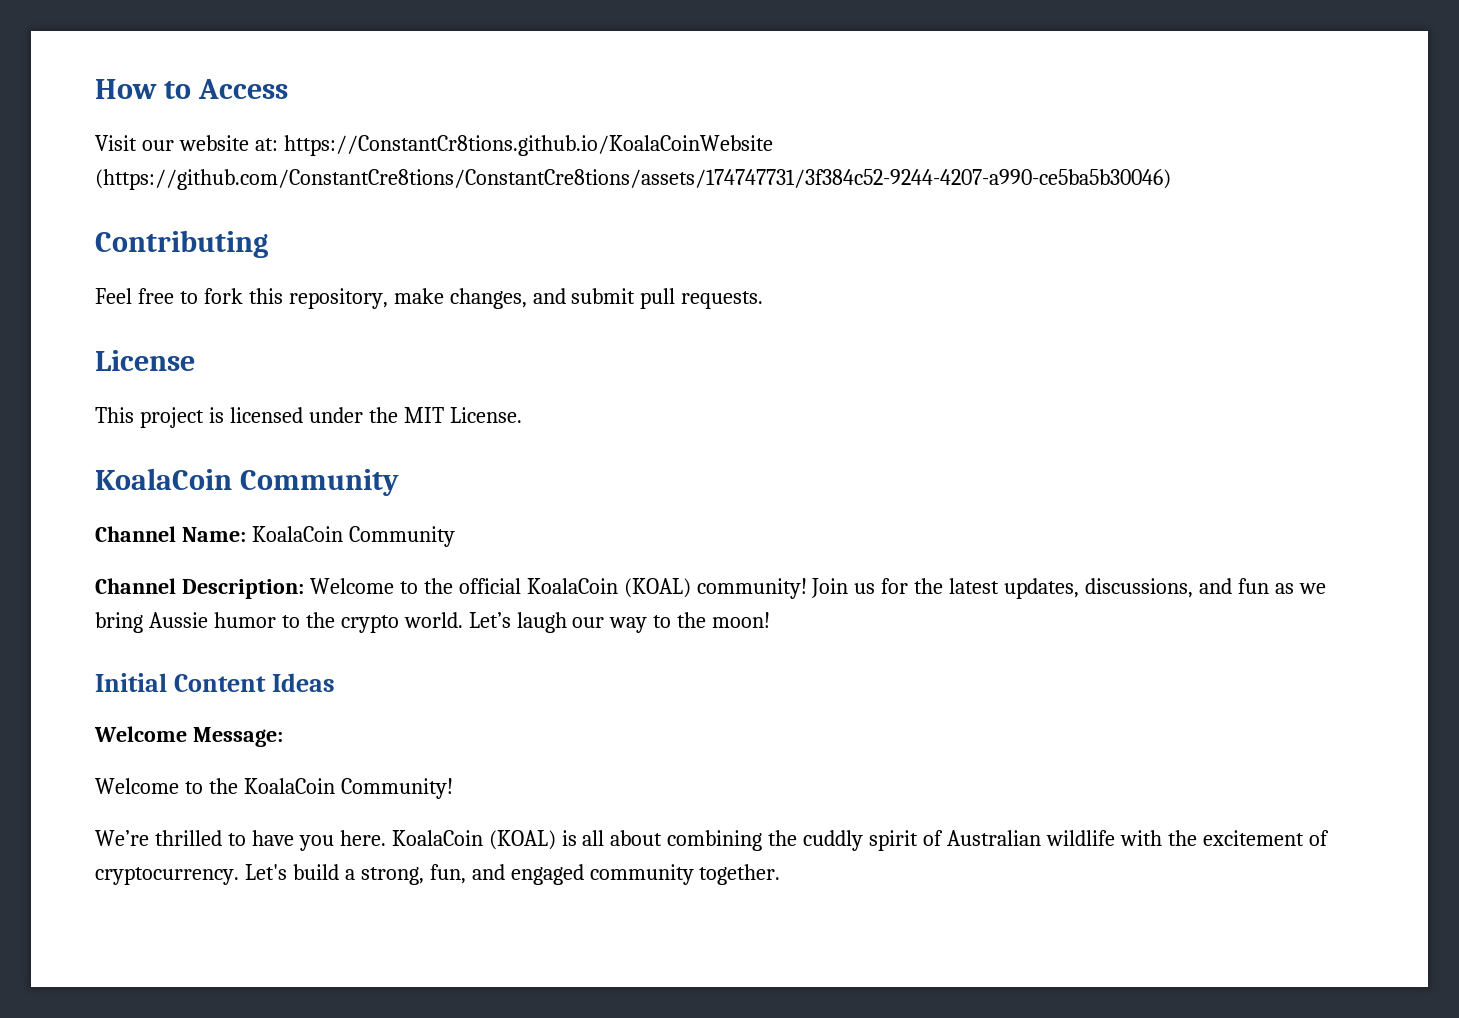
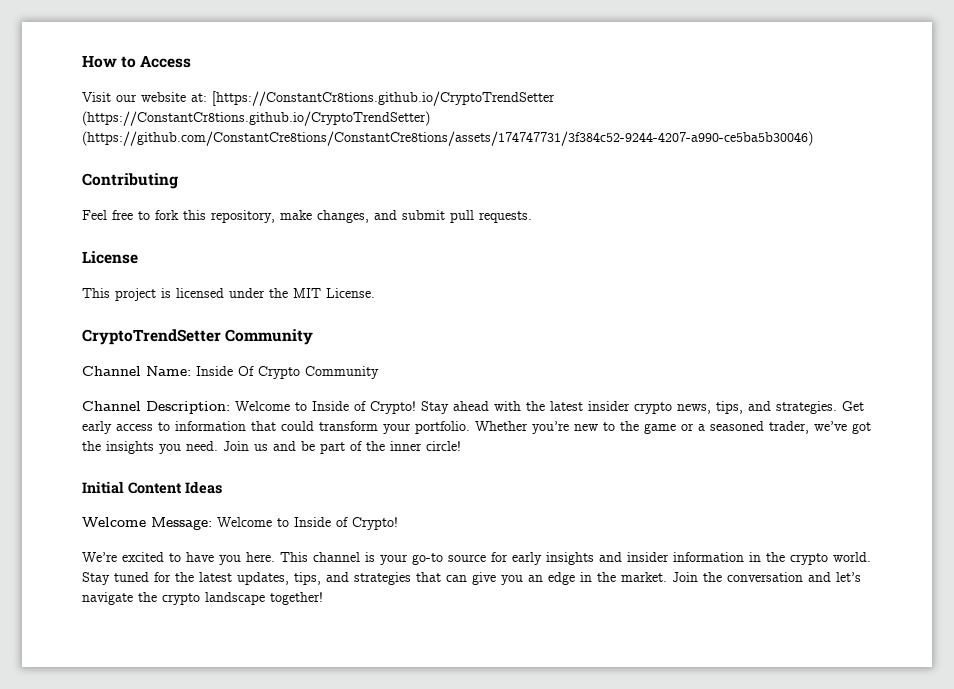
[283,135,773,156] https://ConstantCr8tions.github.io/KoalaCoinWebsite -> [212,91,555,106] [82,111,430,126] [https://ConstantCr8tions.github.io/CryptoTrendSetter (https://ConstantCr8tions.github.io/CryptoTrendSetter)
[95,468,232,490] KoalaCoin -> [82,329,221,345] CryptoTrendSetter
[251,526,343,542] KoalaCoin -> [196,366,300,379] Inside Of Crypto
[423,578,1326,599] [95,612,771,633] the official KoalaCoin (KOAL) community! Join us for the latest updates, discussions, and fun as we bring Aussie humor to the crypto world. Let’s laugh our way to the moon! -> [312,401,864,414] [82,421,871,434] [82,441,461,454] Inside of Crypto! Stay ahead with the latest insider crypto news, tips, and strategies. Get early access to information that could transform your portfolio. Whether you’re new to the game or a seasoned trader, we’ve got the insights you need. Join us and be part of the inner circle!
[95,778,453,799] // Welcome to the KoalaCoin Community! -> [217,517,398,530] Welcome to Inside of Crypto!
[154,830,222,846] thrilled -> [122,552,164,562] excited
[391,830,1329,851] [95,864,781,885] KoalaCoin (KOAL) is all about combining the cuddly spirit of Australian wildlife with the excitement of cryptocurrency. Let's build a strong, fun, and engaged community together. -> [280,552,871,565] [82,572,861,585] [82,592,323,605] This channel is your go-to source for early insights and insider information in the crypto world. Stay tuned for the latest updates, tips, and strategies that can give you an edge in the market. Join the conversation and let’s navigate the crypto landscape together!

